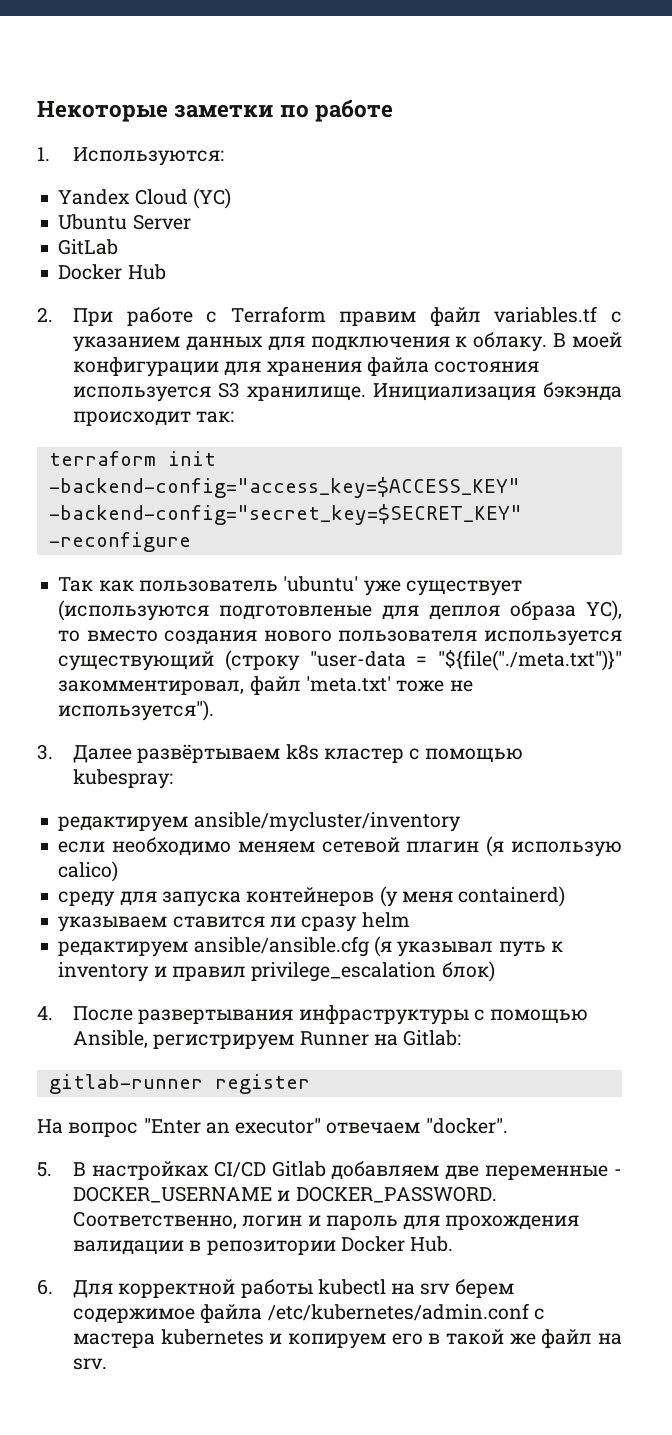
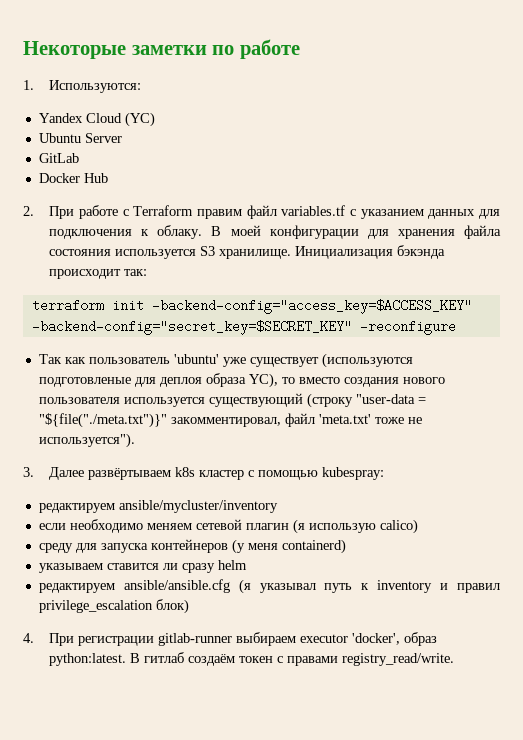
[73,1005,589,1025] [73,1030,462,1050] [48,1074,310,1094] [37,1118,508,1137] [37,1161,622,1180] [73,1186,497,1203] [73,1211,580,1230] [73,1236,454,1255] [37,1279,514,1298] [73,1303,545,1323] [73,1329,622,1349] [73,1358,108,1370] После развертывания инфраструктуры с помощью Ansible, регистрируем Runner на Gitlab: // gitlab-runner register // На вопрос "Enter an executor" отвечаем "docker". // 5. В настройках CI/CD Gitlab добавляем две переменные - DOCKER_USERNAME и DOCKER_PASSWORD. Соответственно, логин и пароль для прохождения валидации в репозитории Docker Hub. // 6. Для корректной работы kubectl на srv берем содержимое файла /etc/kubernetes/admin.conf с мастера kubernetes и копируем его в такой же файл на srv. -> [49,632,438,646] [49,652,455,666] При регистрации gitlab-runner выбираем executor 'docker', образ python:latest. В гитлаб создаём токен с правами registry_read/write.

